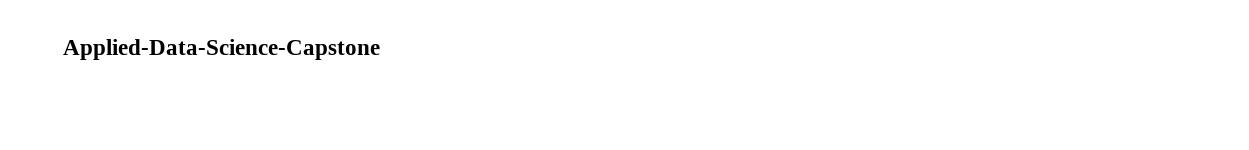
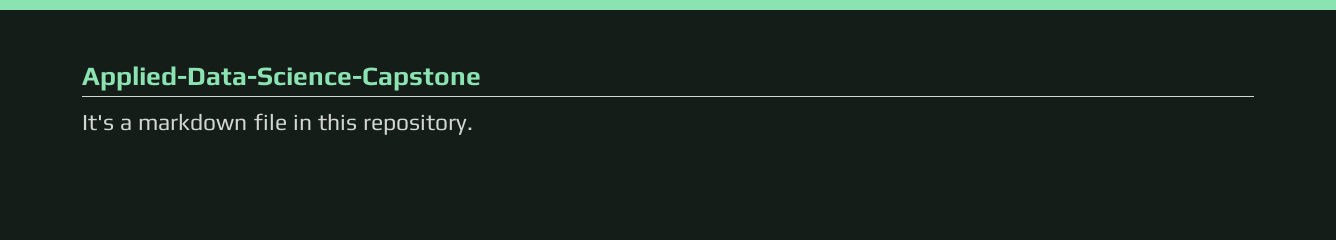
(380, 49) none -> [82,113,474,135] // It's a markdown file in this repository.

